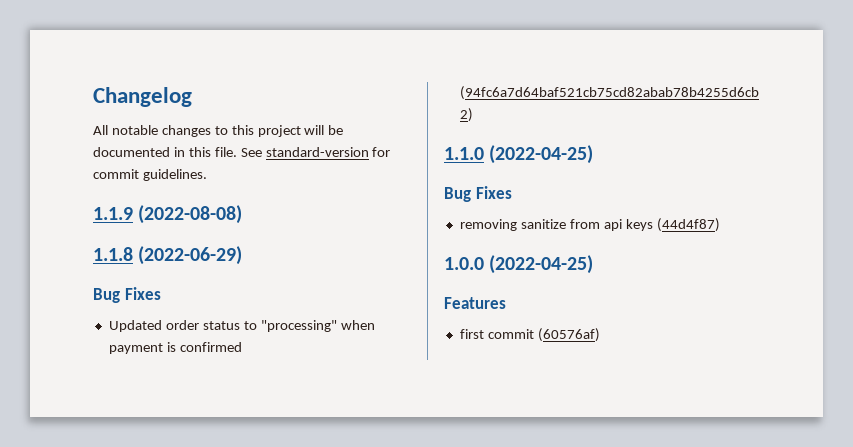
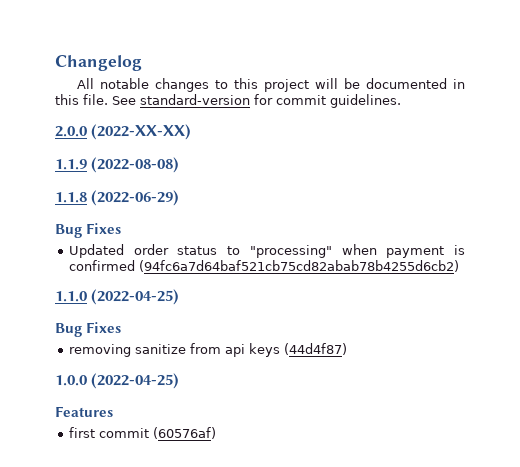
(207, 175) none -> [55,124,192,140] // 2.0.0 (2022-XX-XX)

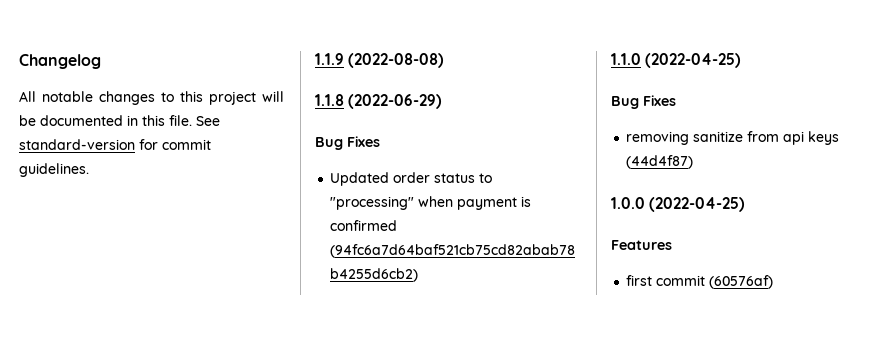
[55,124,192,140] // 2.0.0 (2022-XX-XX) -> (89, 170) none

